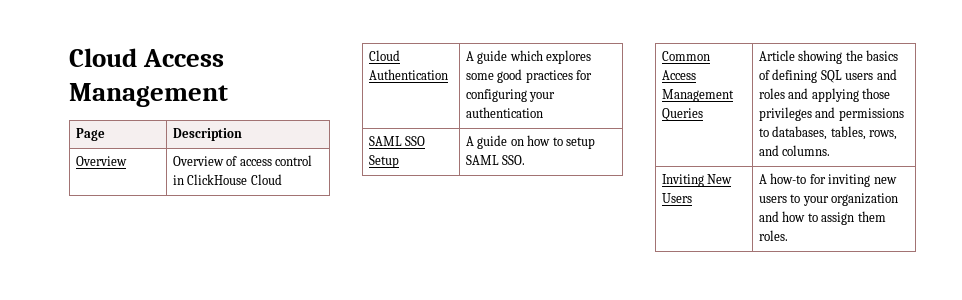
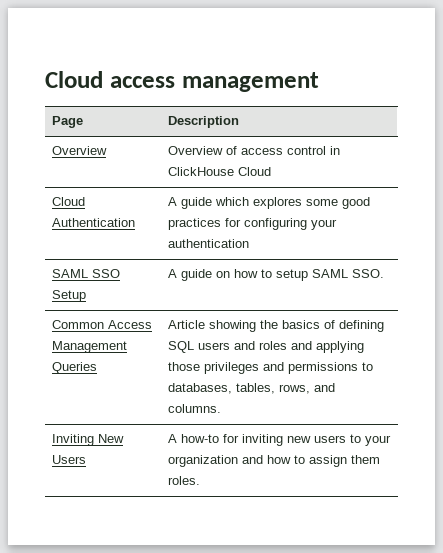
[69,48,225,67] [69,83,228,107] Cloud Access Management -> [45,71,319,92] Cloud access management

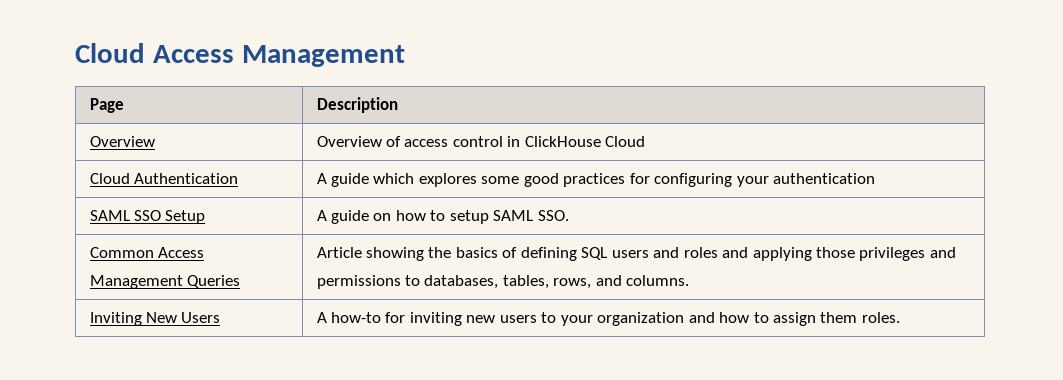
[45,71,319,92] Cloud access management -> [75,43,405,67] Cloud Access Management

